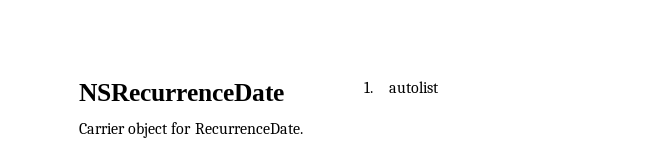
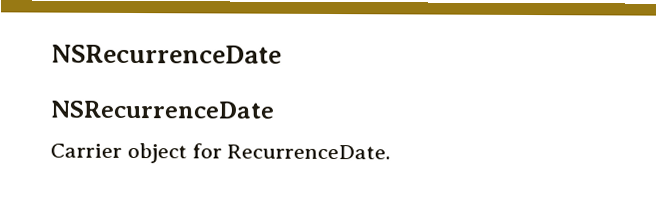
[79,84,284,101] NSRecurrenceDate -> [51,44,282,64] [50,100,274,119] NSRecurrenceDate // NSRecurrenceDate
[364,81,439,93] // 1. autolist -> (392, 152) none

